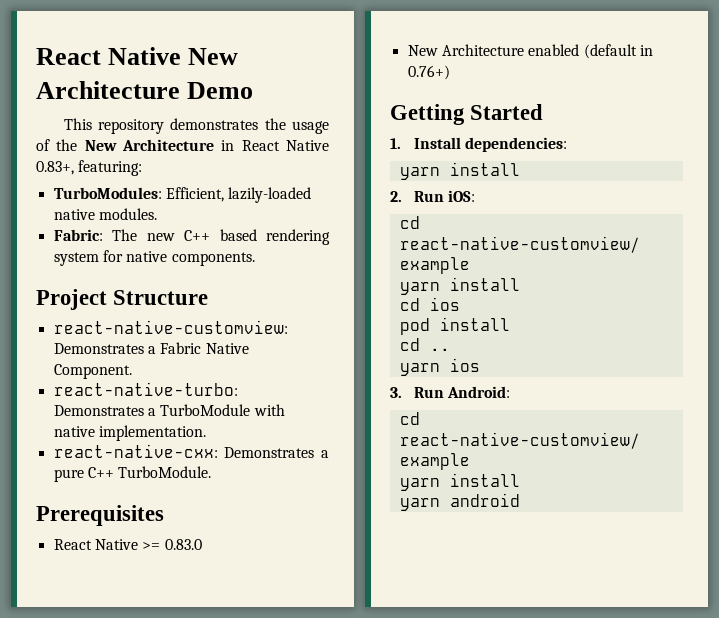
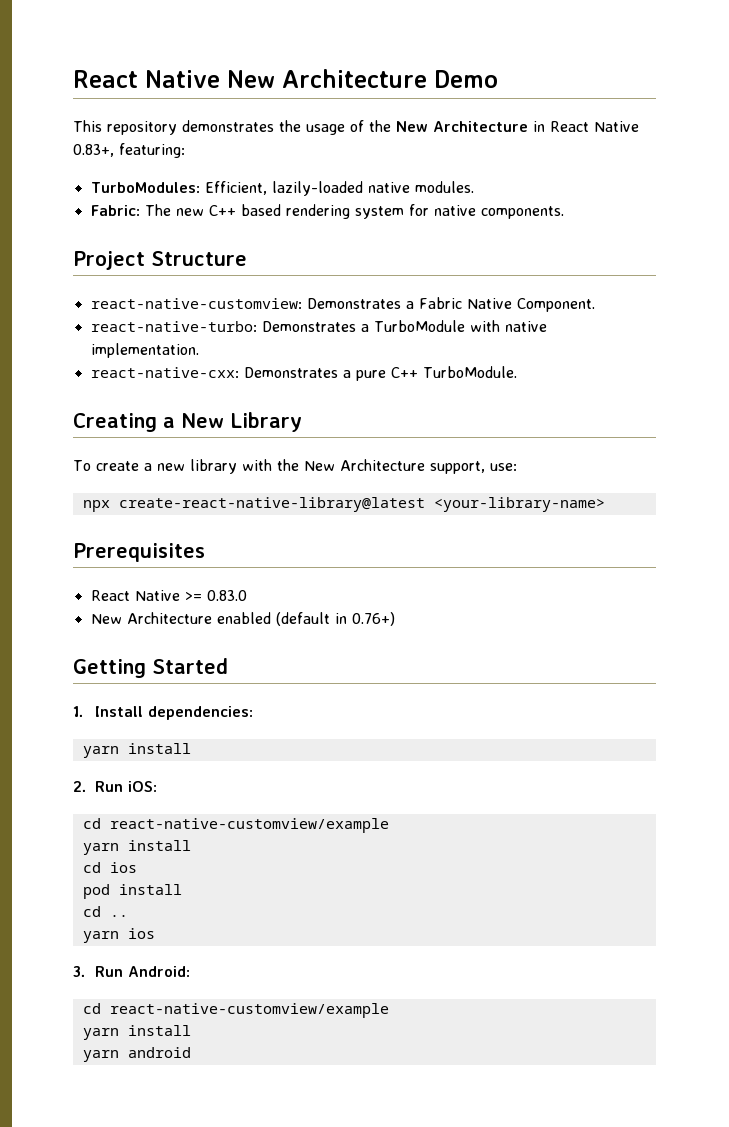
(212, 472) none -> [73,412,302,432] [73,459,517,474] [82,497,605,512] // Creating a New Library // To create a new library with the New Architecture support, use: // npx create-react-native-library@latest <your-library-name>

